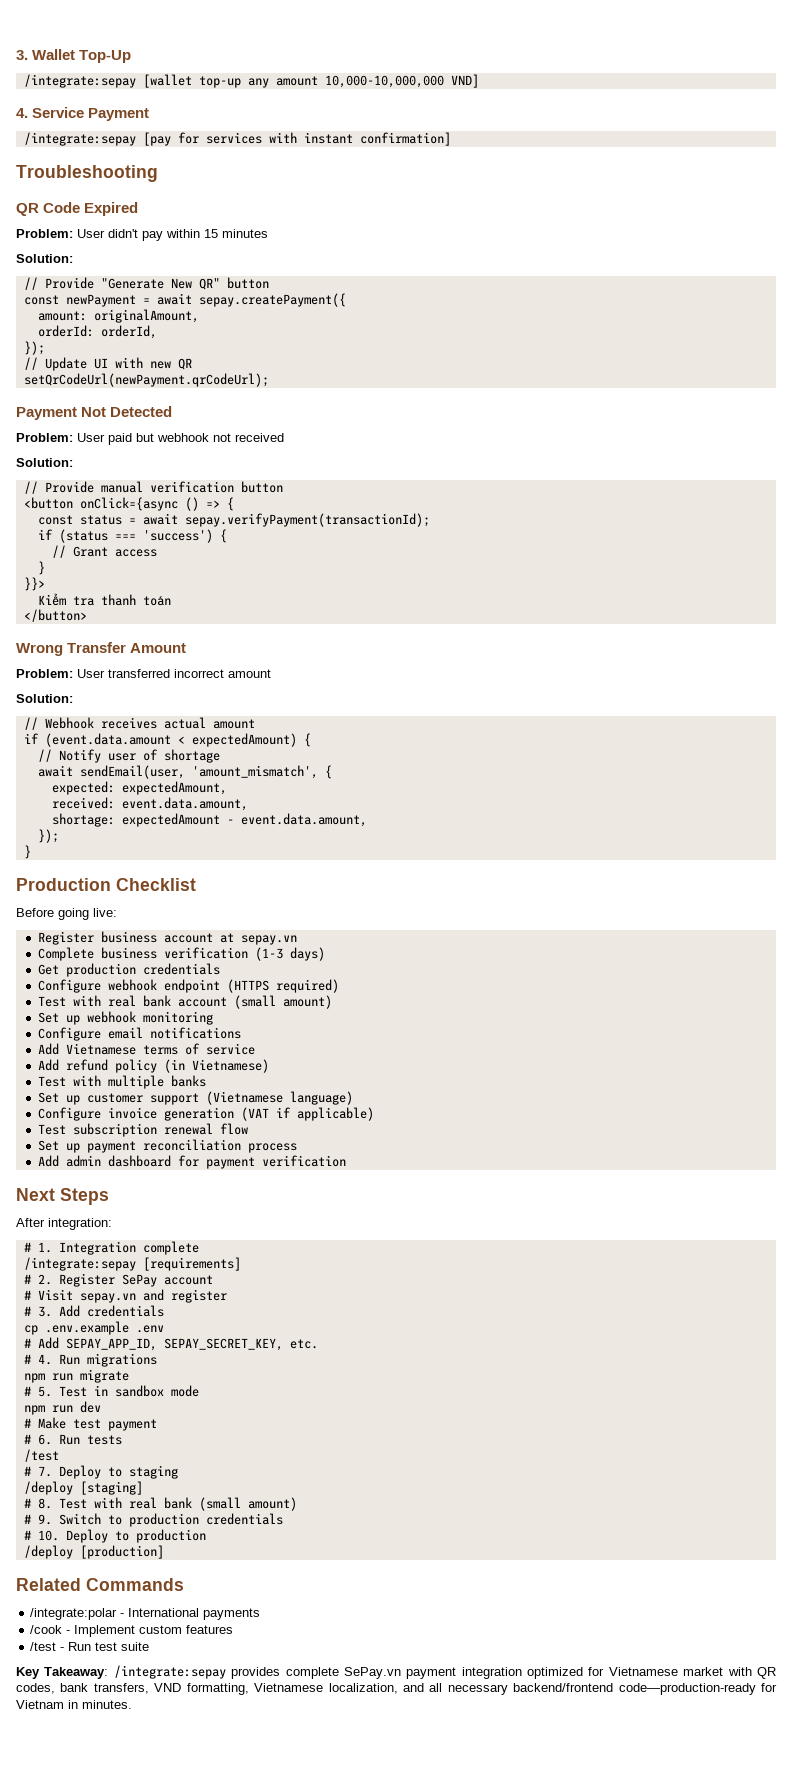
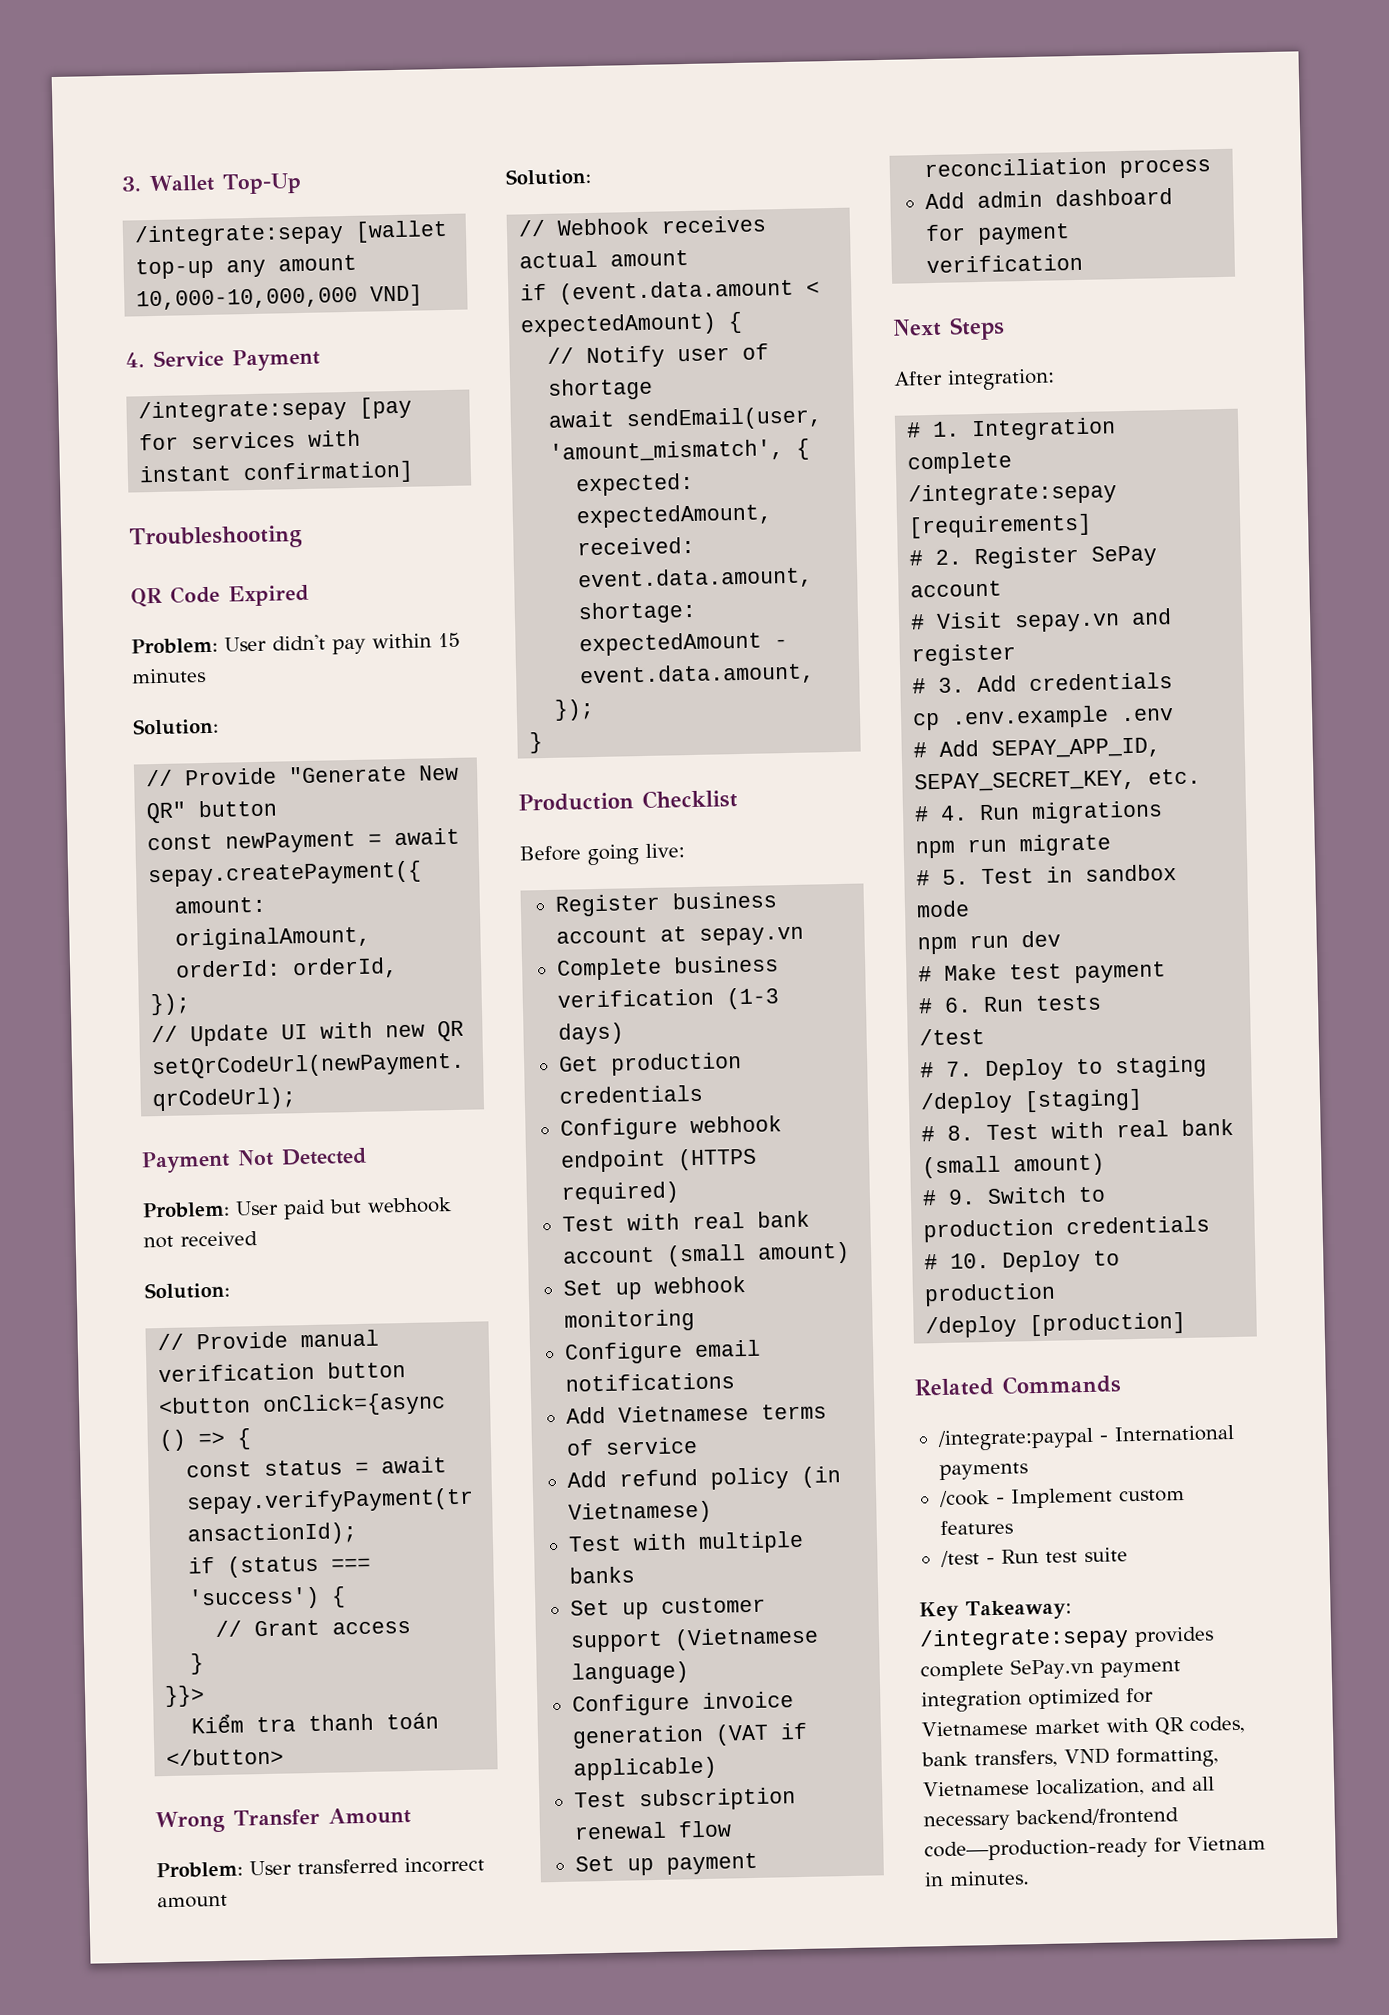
[30,1608,118,1620] /integrate:polar -> [936,1427,1094,1452] /integrate:paypal

